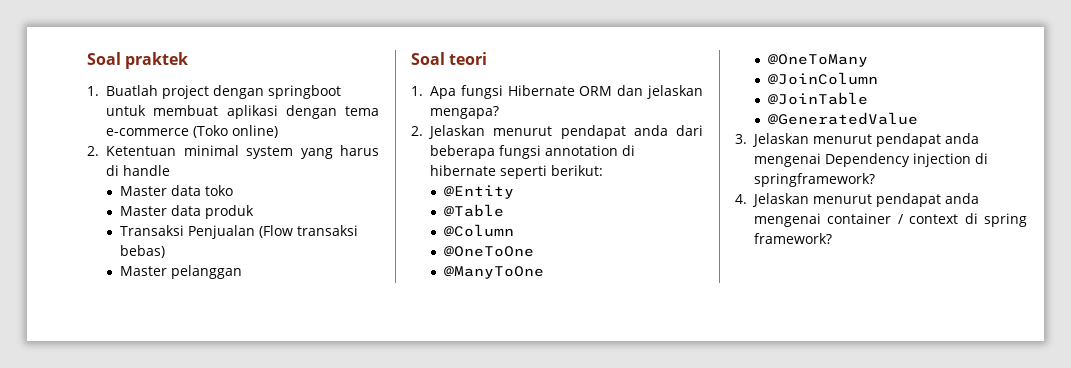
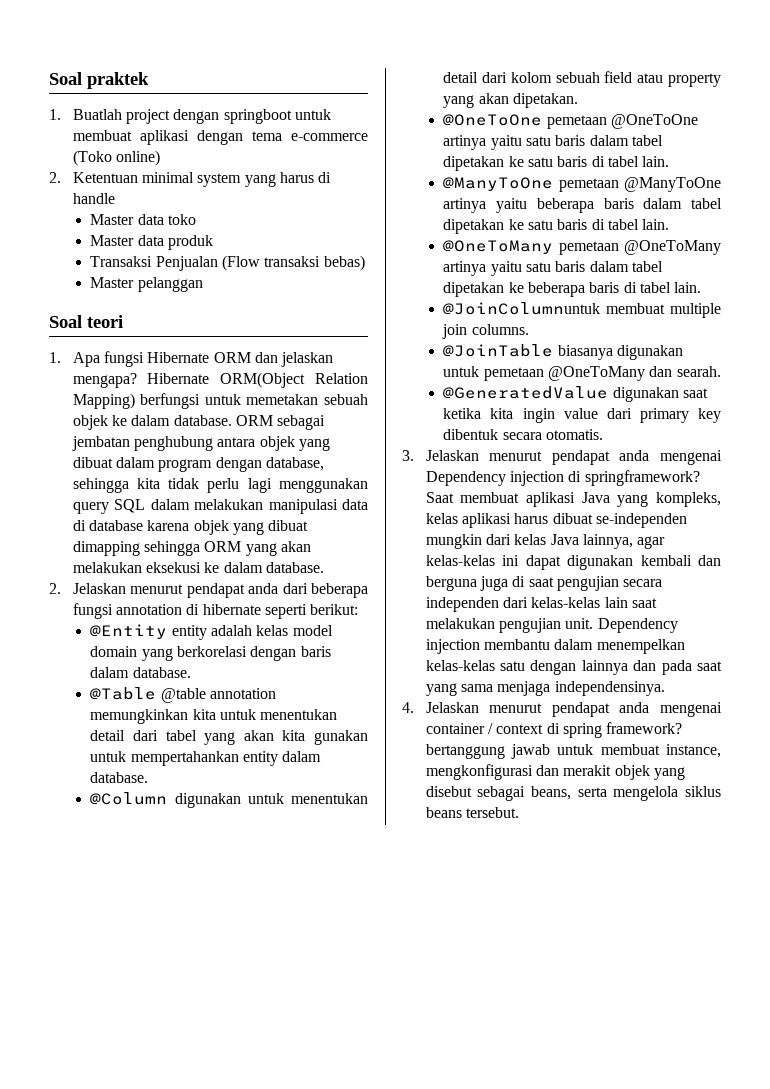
(499, 112) none -> [147,372,368,388] [72,393,368,409] [72,415,326,430] [71,436,330,451] [72,457,324,472] [72,478,368,493] [72,499,368,514] [72,520,309,535] [72,541,311,556] [72,562,324,573] Hibernate ORM(Object Relation Mapping) berfungsi untuk memetakan sebuah objek ke dalam database. ORM sebagai jembatan penghubung antara objek yang dibuat dalam program dengan database, sehingga kita tidak perlu lagi menggunakan query SQL dalam melakukan manipulasi data di database karena objek yang dibuat dimapping sehingga ORM yang akan melakukan eksekusi ke dalam database.
[443,204,504,217] [443,224,514,237] [443,246,534,257] [443,266,544,279] [767,54,868,67] [767,72,878,85] [767,92,868,105] [767,112,918,125] // @Table // @Column // @OneToOne // @ManyToOne // @OneToMany // @JoinColumn // @JoinTable // @GeneratedValue -> [171,625,333,640] [90,646,331,661] [90,667,191,678] [90,687,276,703] [90,709,338,724] [90,730,368,745] [90,751,322,766] [90,772,149,783] [90,792,368,808] [443,71,721,87] [443,93,578,108] [443,114,698,129] [443,135,663,150] [443,156,670,171] [443,177,721,192] [443,198,722,213] [443,219,670,234] [443,240,721,255] [443,261,663,276] [443,282,702,297] [443,302,721,318] [442,324,529,339] [443,344,683,360] [443,366,721,381] [443,386,708,402] [443,408,721,423] [443,429,603,440] entity adalah kelas model domain yang berkorelasi dengan baris dalam database. // @Table @table annotation memungkinkan kita untuk menentukan detail dari tabel yang akan kita gunakan untuk mempertahankan entity dalam database. // @Column digunakan untuk menentukan detail dari kolom sebuah field atau property yang akan dipetakan. // @OneToOne pemetaan @OneToOne artinya yaitu satu baris dalam tabel dipetakan ke satu baris di tabel lain. // @ManyToOne pemetaan @ManyToOne artinya yaitu beberapa baris dalam tabel dipetakan ke satu baris di tabel lain. // @OneToMany pemetaan @OneToMany artinya yaitu satu baris dalam tabel dipetakan ke beberapa baris di tabel lain. // @JoinColumnuntuk membuat multiple join columns. // @JoinTable biasanya digunakan untuk pemetaan @OneToMany dan searah. // @GeneratedValue digunakan saat ketika kita ingin value dari primary key dibentuk secara otomatis.
(875, 180) none -> [425,492,721,507] [425,513,687,528] [425,534,666,549] [425,555,721,570] [425,576,663,591] [425,597,657,612] [425,618,678,633] [425,639,685,654] [425,660,722,675] [425,681,665,696] Saat membuat aplikasi Java yang kompleks, kelas aplikasi harus dibuat se-independen mungkin dari kelas Java lainnya, agar kelas-kelas ini dapat digunakan kembali dan berguna juga di saat pengujian secara independen dari kelas-kelas lain saat melakukan pengujian unit. Dependency injection membantu dalam menempelkan kelas-kelas satu dengan lainnya dan pada saat yang sama menjaga independensinya.
(832, 238) none -> [425,744,721,759] [425,764,685,780] [425,786,721,801] [425,807,519,818] bertanggung jawab untuk membuat instance, mengkonfigurasi dan merakit objek yang disebut sebagai beans, serta mengelola siklus beans tersebut.

